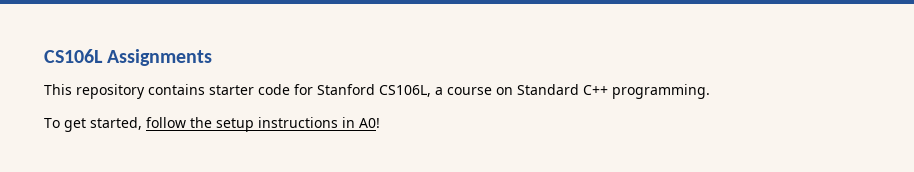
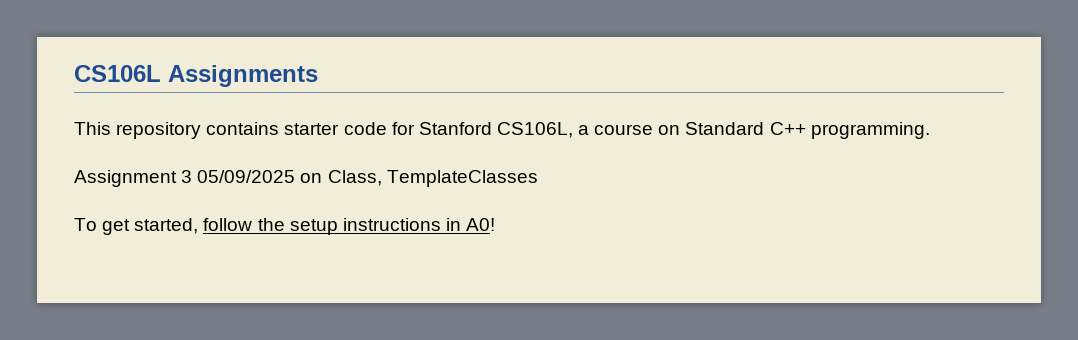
(710, 91) none -> [74,170,538,187] // Assignment 3 05/09/2025 on Class, TemplateClasses

